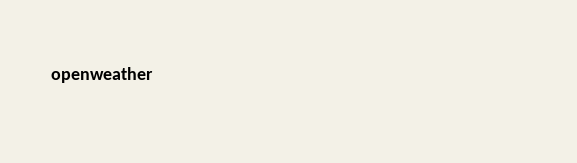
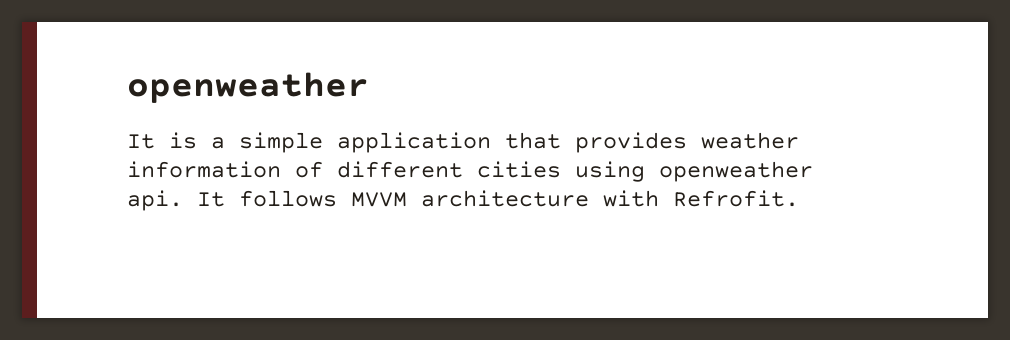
[51,67,153,83] openweather -> [127,72,369,103] [127,132,799,153] [127,161,813,182] [127,190,799,211] openweather // It is a simple application that provides weather information of different cities using openweather api. It follows MVVM architecture with Refrofit.

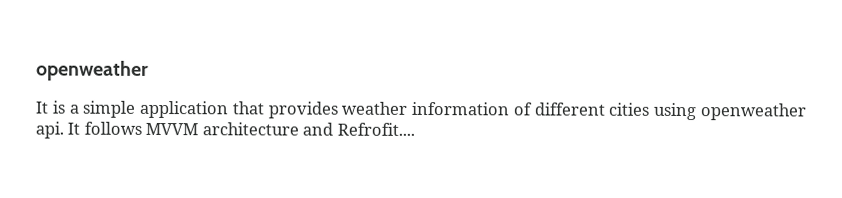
[603,190,799,207] with Refrofit. -> [302,122,415,136] and Refrofit....

